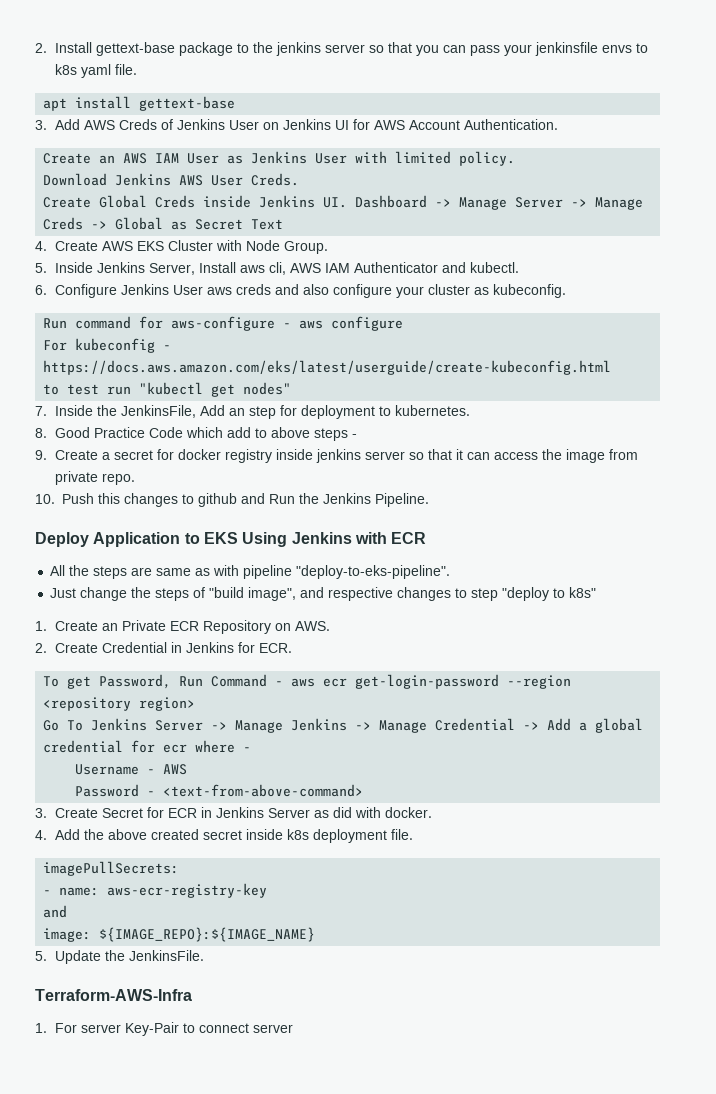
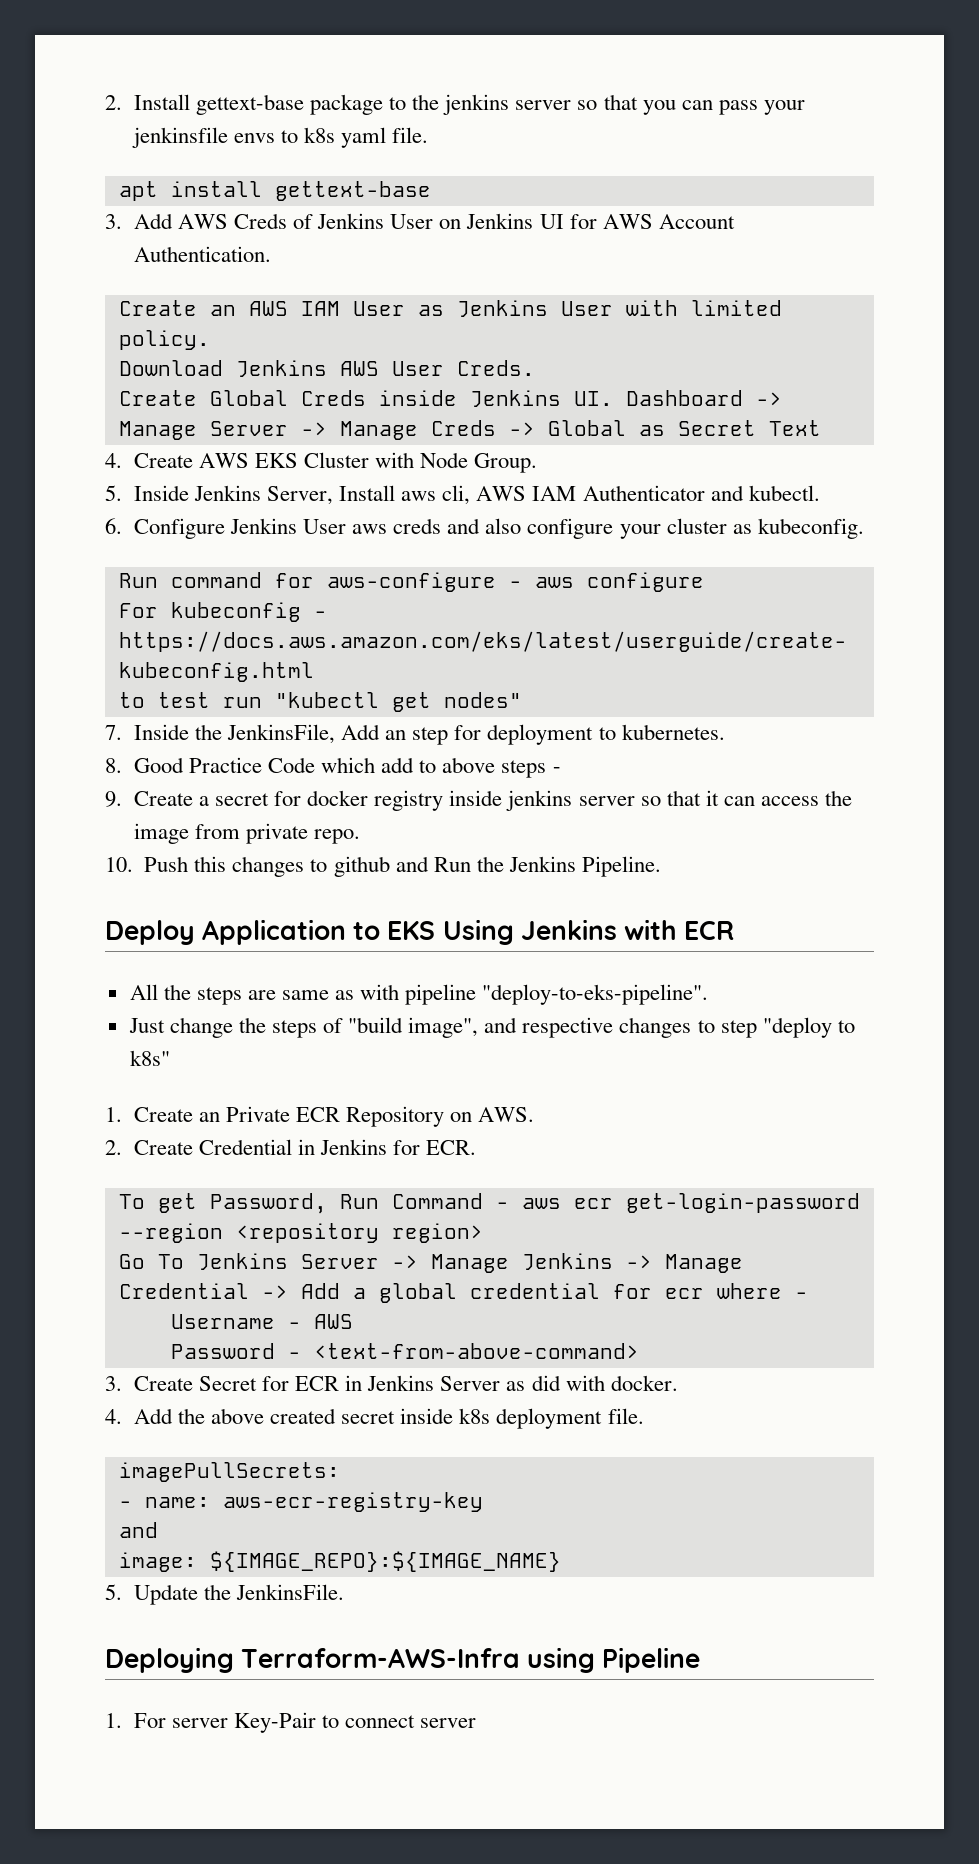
(204, 955) none -> [105,1647,234,1673] Deploying
(192, 995) none -> [527,1647,701,1673] using Pipeline

